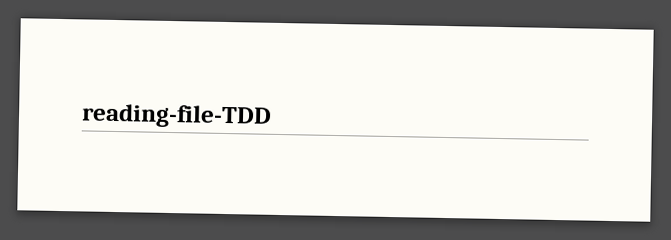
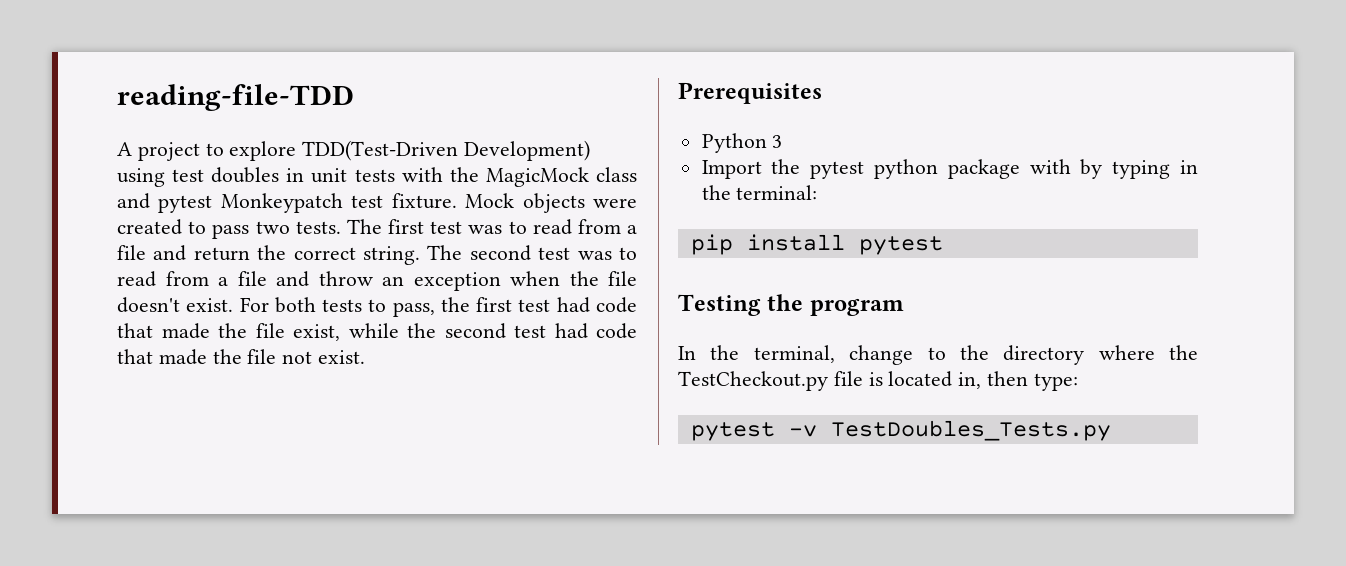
(272, 116) none -> [117,140,591,161] [117,167,637,187] [117,193,637,213] [117,219,638,239] [117,245,637,265] [117,271,637,291] [117,297,637,317] [117,323,637,341] [117,349,366,365] [678,82,822,104] [701,133,783,153] [701,159,1198,179] [701,185,818,200] [690,234,943,255] [678,294,904,316] [678,345,1198,365] [678,371,1078,391] [690,420,1111,441] // A project to explore TDD(Test-Driven Development) using test doubles in unit tests with the MagicMock class and pytest Monkeypatch test fixture. Mock objects were created to pass two tests. The first test was to read from a file and return the correct string. The second test was to read from a file and throw an exception when the file doesn't exist. For both tests to pass, the first test had code that made the file exist, while the second test had code that made the file not exist. // Prerequisites // Python 3 // Import the pytest python package with by typing in the terminal: // pip install pytest // Testing the program // In the terminal, change to the directory where the TestCheckout.py file is located in, then type: // pytest -v TestDoubles_Tests.py

